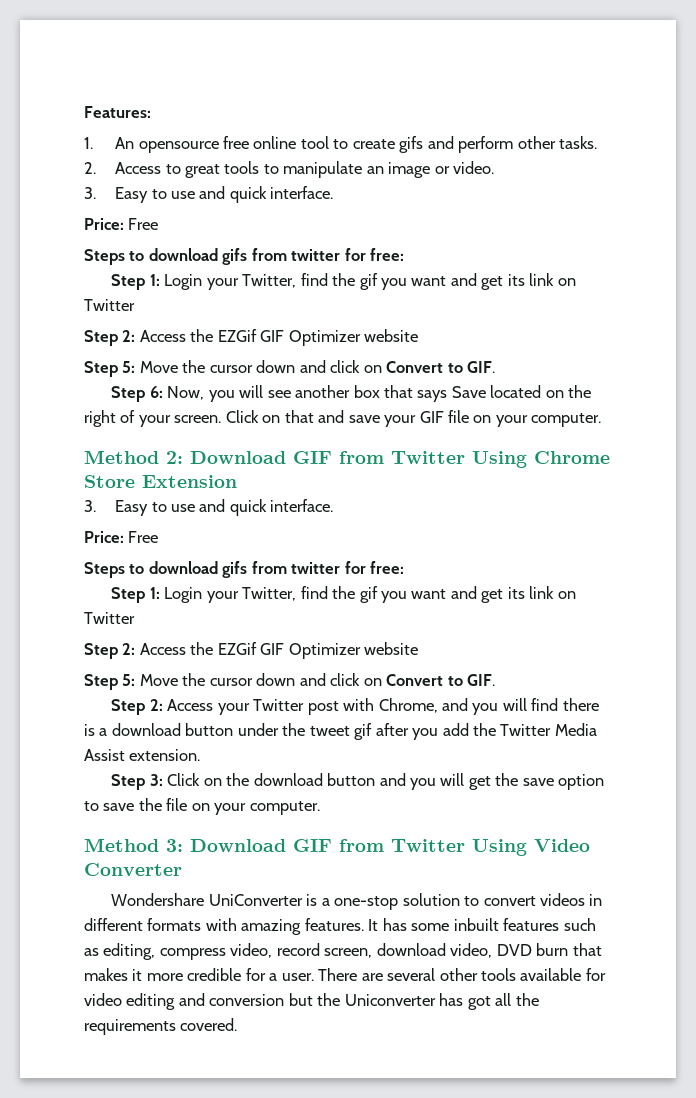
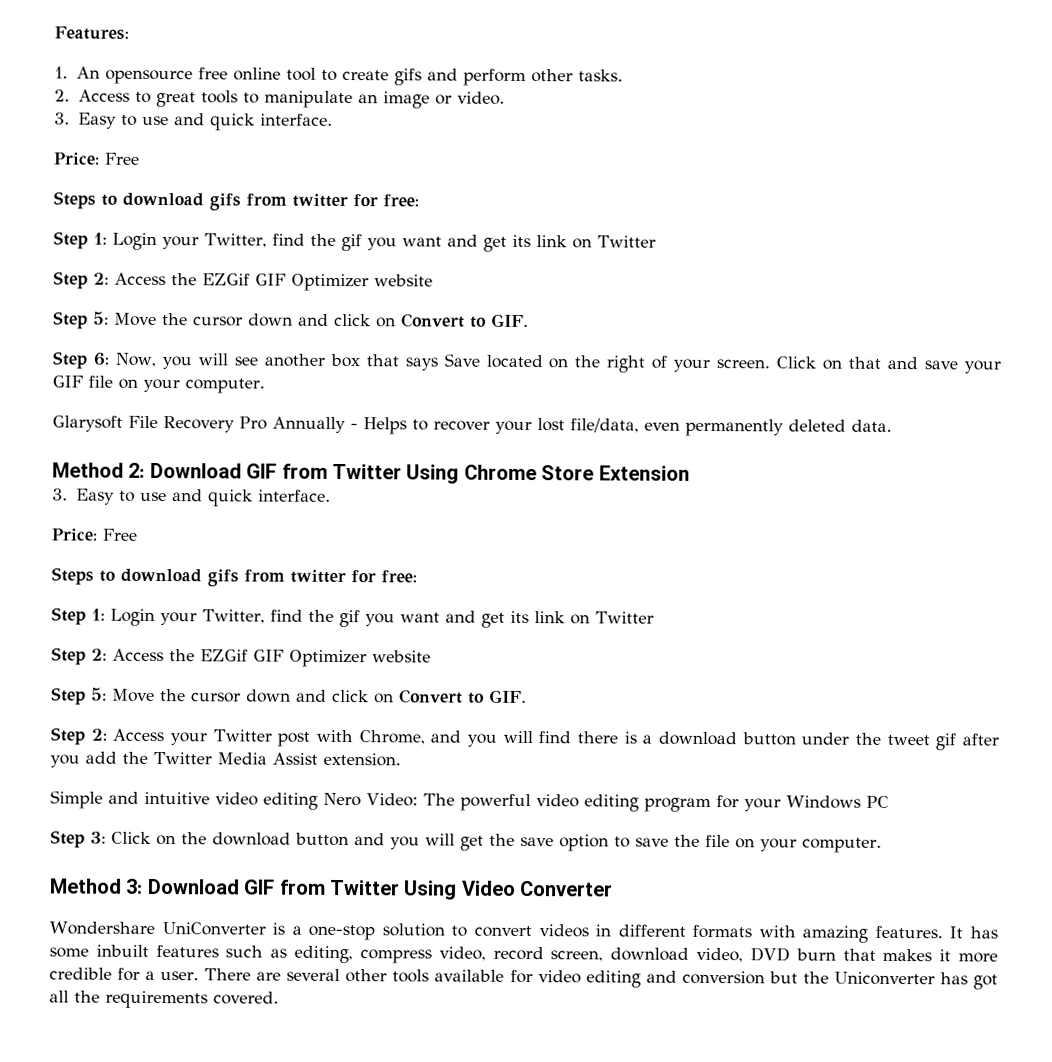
(602, 420) none -> [52,415,892,437] // Glarysoft File Recovery Pro Annually - Helps to recover your lost file/data, even permanently deleted data.
(201, 755) none -> [50,790,889,813] // Simple and intuitive video editing Nero Video: The powerful video editing program for your Windows PC

